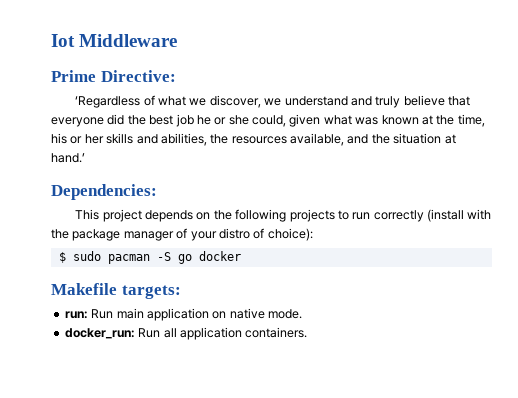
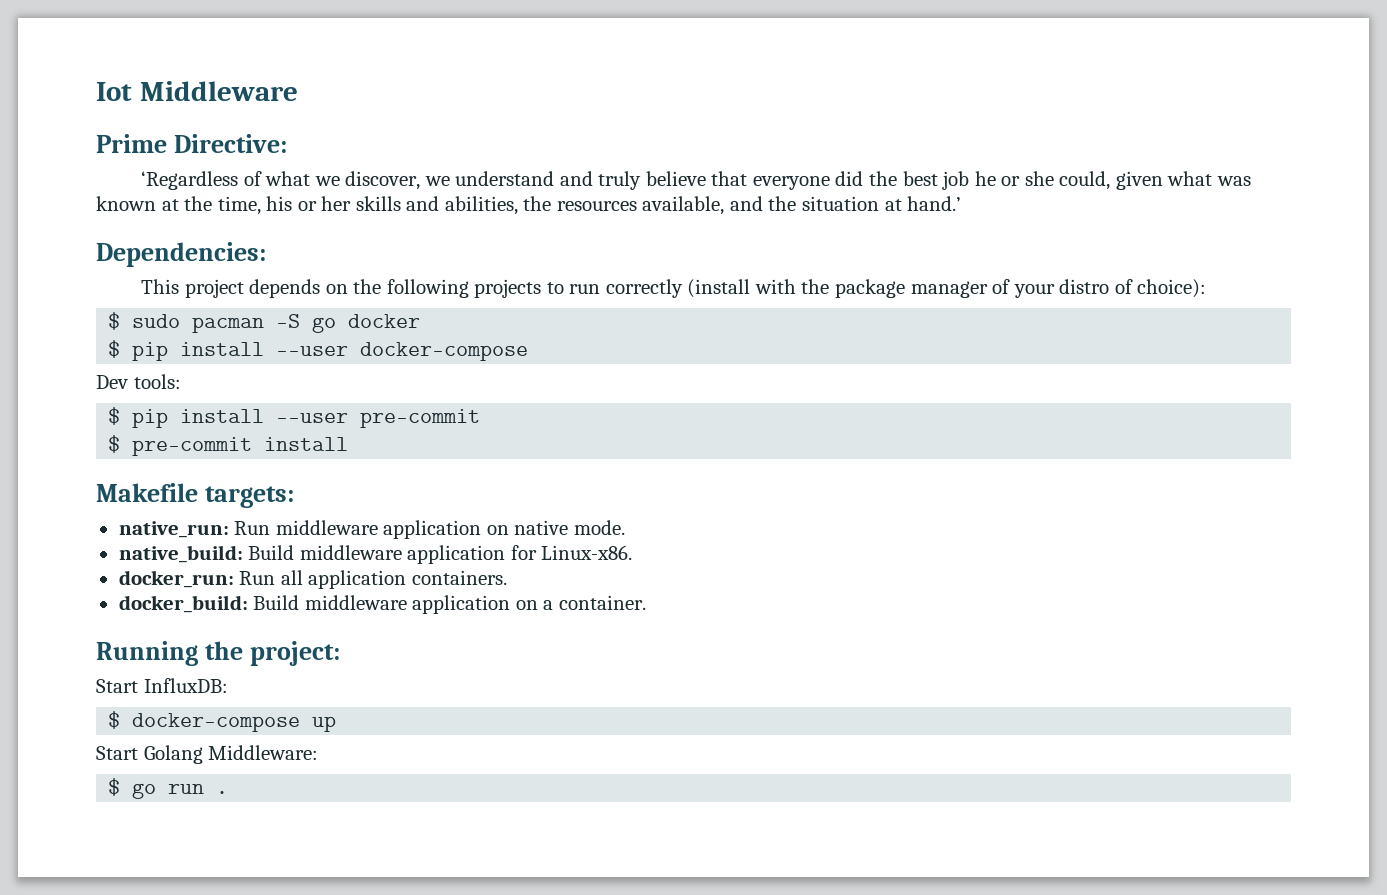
(241, 256) none -> [108,340,529,361] [96,374,181,389] [108,407,481,428] [108,435,349,456] // $ pip install --user docker-compose // Dev tools: // $ pip install --user pre-commit // $ pre-commit install
[64,308,144,319] run: Run main -> [118,520,378,538] native_run: Run middleware
(302, 314) none -> [118,545,633,564] // native_build: Build middleware application for Linux-x86.
(308, 332) none -> [118,595,646,614] [96,641,340,666] [96,678,228,693] [108,711,337,732] [96,745,319,764] [108,778,229,799] // docker_build: Build middleware application on a container. // Running the project: // Start InfluxDB: // $ docker-compose up // Start Golang Middleware: // $ go run .

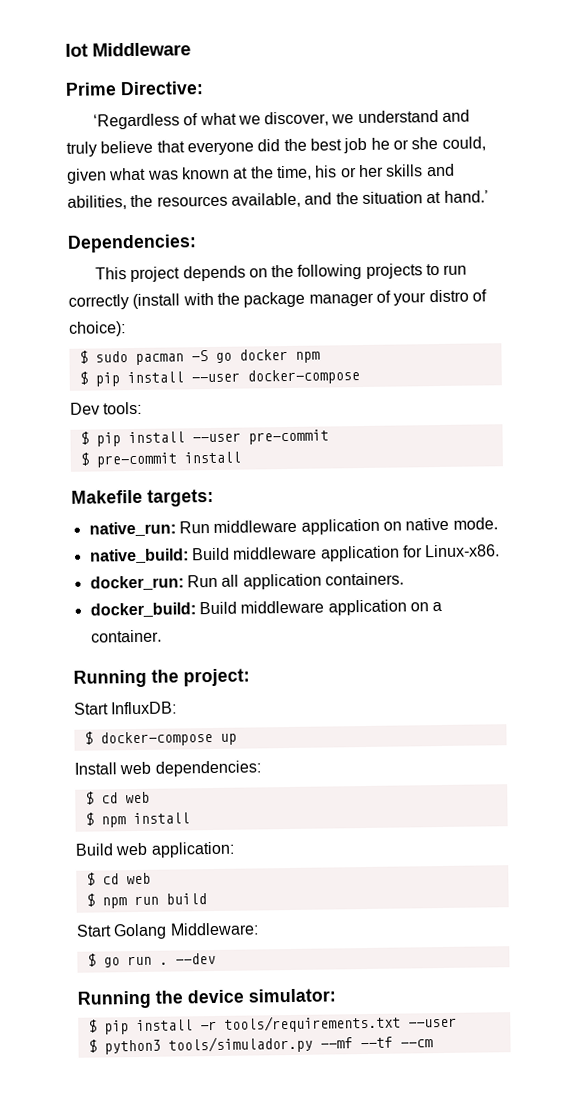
(421, 321) none -> [294,351,320,363] npm
(337, 724) none -> [74,760,261,777] [84,791,150,805] [84,812,190,828] [75,841,235,858] [85,872,151,886] [85,893,207,909] // Install web dependencies: // $ cd web // $ npm install // Build web application: // $ cd web // $ npm run build
(229, 792) none -> [174,952,216,965] [77,988,336,1009] [87,1014,457,1035] [87,1035,433,1055] --dev // Running the device simulator: // $ pip install -r tools/requirements.txt --user // $ python3 tools/simulador.py --mf --tf --cm

